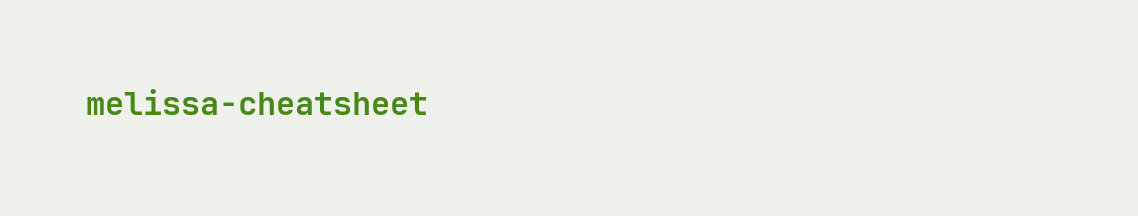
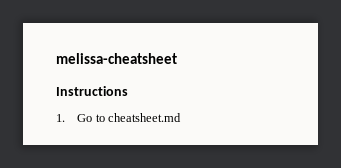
(428, 102) none -> [56,86,128,96] [56,113,182,122] // Instructions // 1. Go to cheatsheet.md

